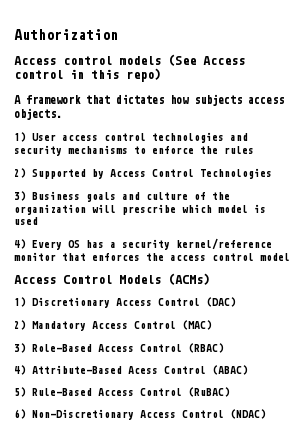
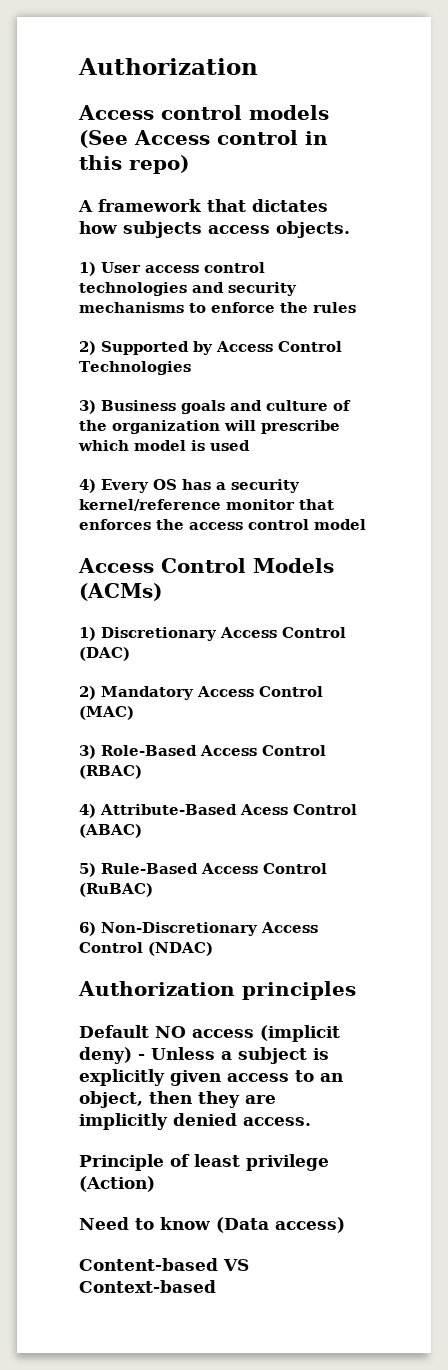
(266, 414) none -> [78,981,356,1000] [79,1025,340,1042] [79,1047,329,1064] [79,1069,343,1086] [79,1091,276,1108] [79,1113,311,1130] [79,1154,329,1171] [79,1176,155,1192] [79,1217,345,1233] [79,1258,249,1271] [79,1280,216,1293] // Authorization principles // Default NO access (implicit deny) - Unless a subject is explicitly given access to an object, then they are implicitly denied access. // Principle of least privilege (Action) // Need to know (Data access) // Content-based VS Context-based

